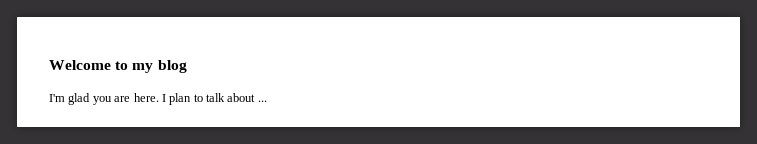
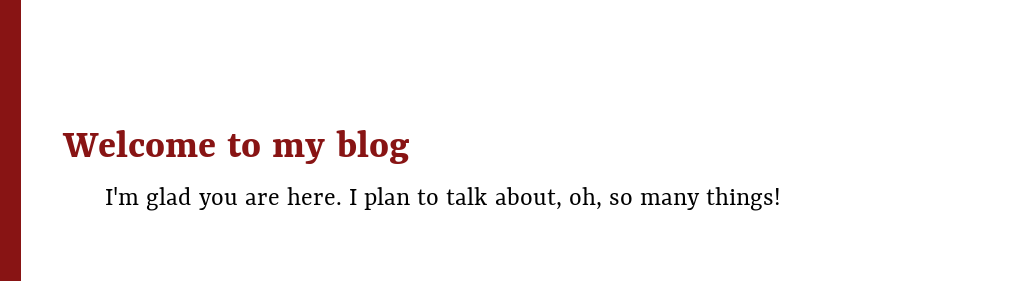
[227,93,267,102] about ... -> [494,187,782,211] about, oh, so many things!

